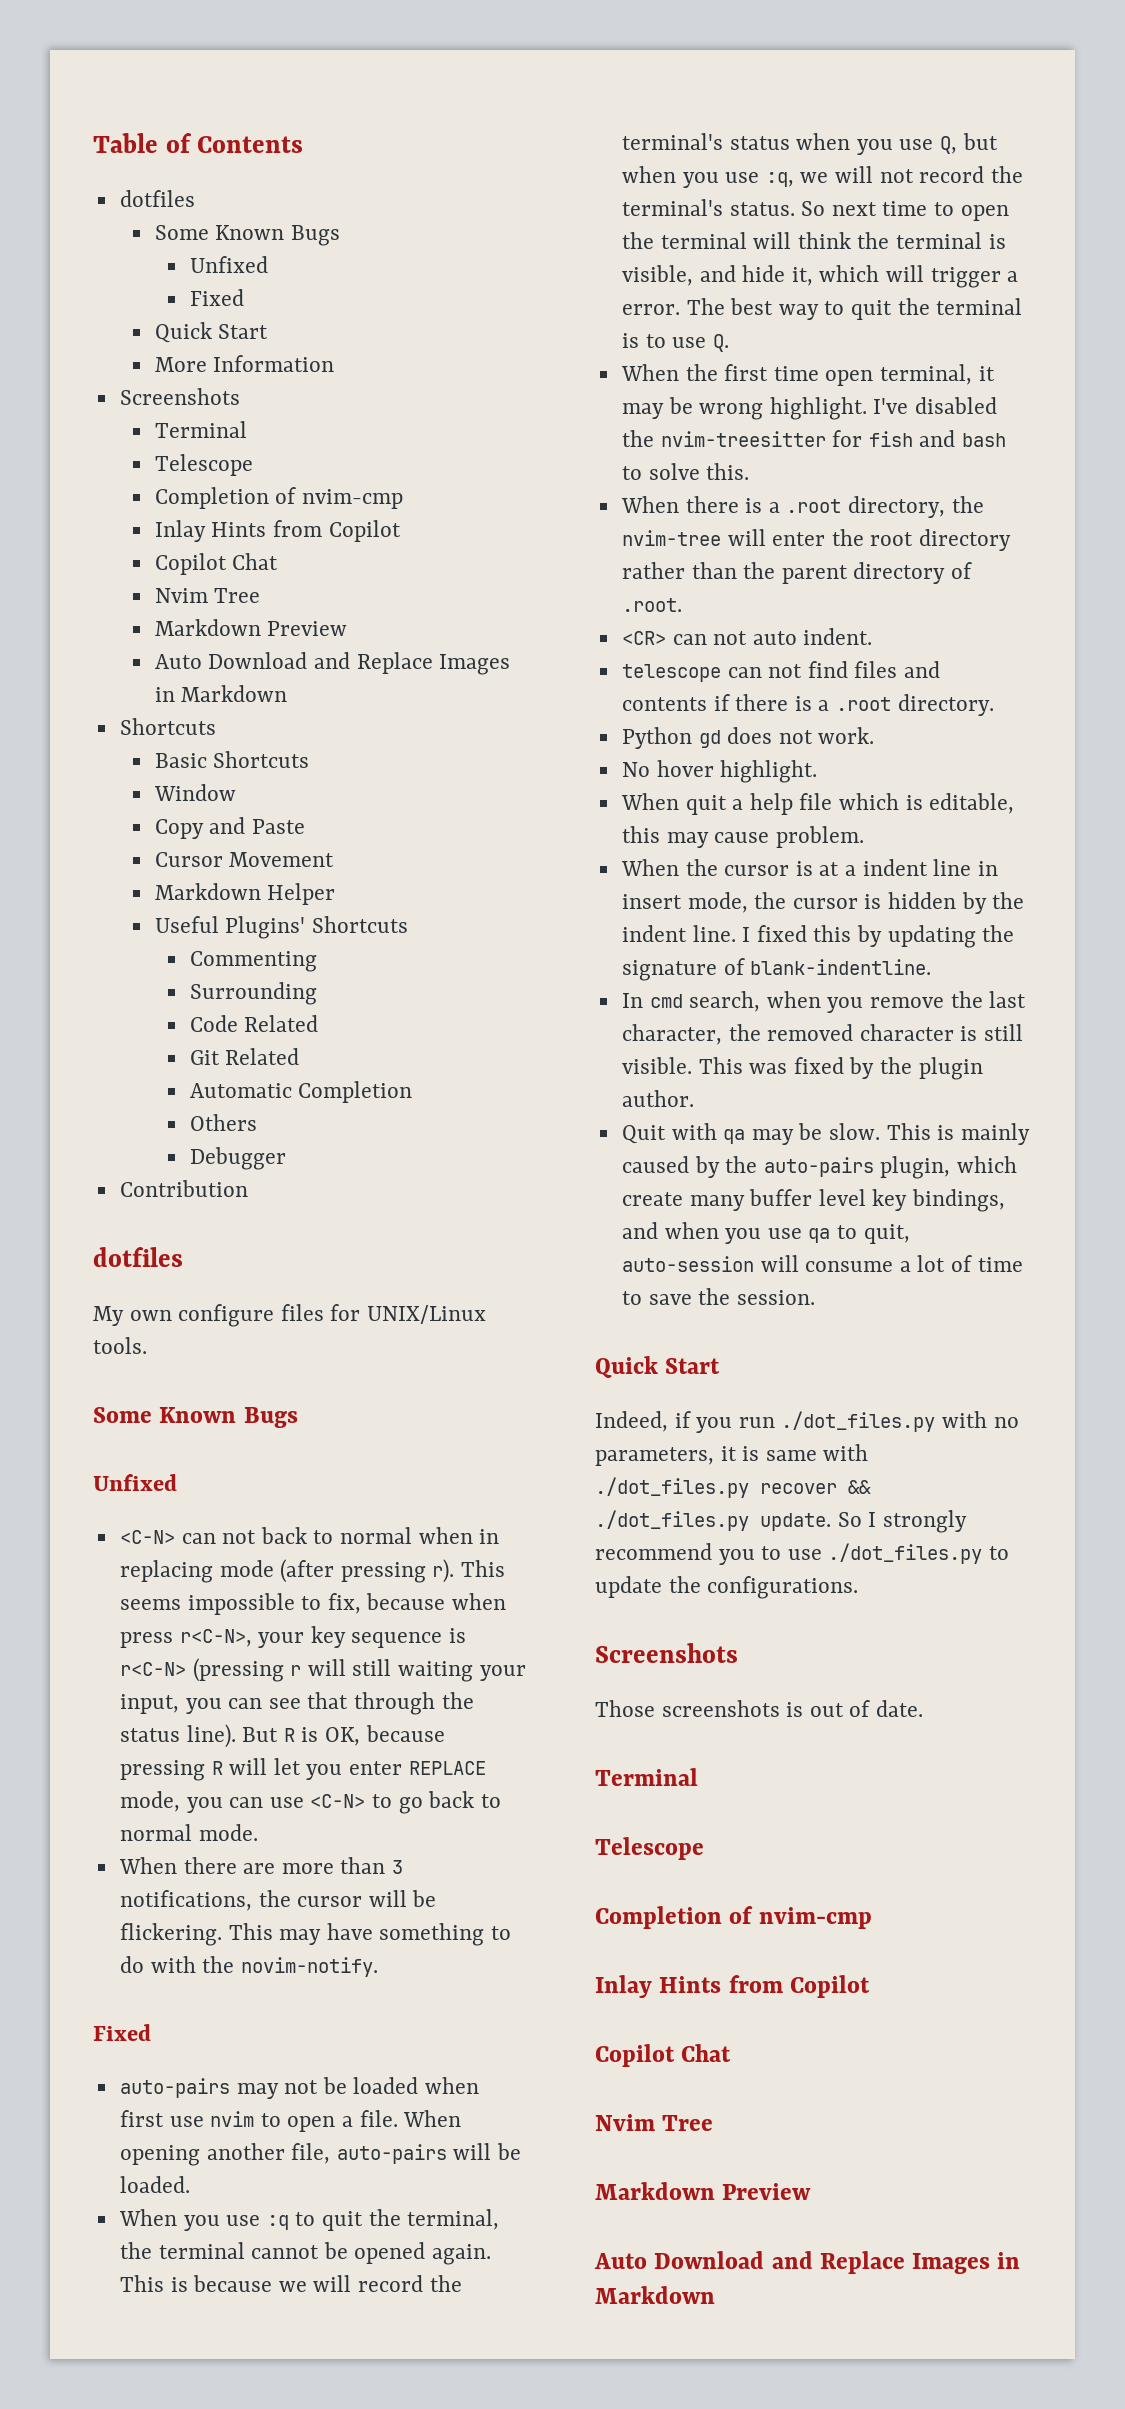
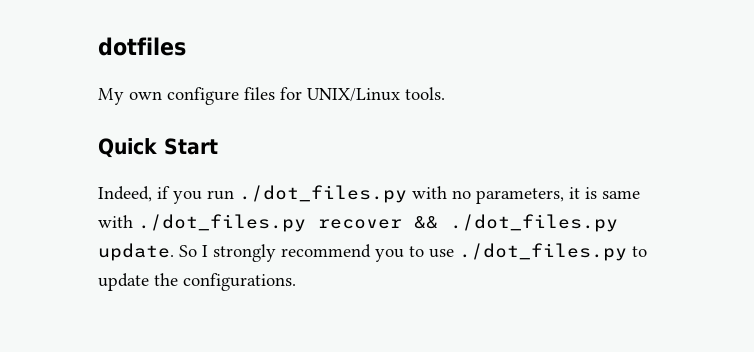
[93,133,304,153] [119,190,195,207] [154,225,341,246] [189,256,268,273] [189,289,244,306] [154,322,269,343] [154,355,335,372] [119,388,240,405] [154,421,247,438] [154,454,253,476] [154,487,404,509] [154,520,401,542] [154,553,279,575] [154,588,261,603] [154,619,348,636] [154,652,511,675] [154,685,288,702] [119,718,216,735] [154,751,310,768] [153,784,236,801] [154,817,306,839] [154,852,335,867] [154,883,336,905] [154,916,409,939] [189,951,317,972] [189,982,317,1005] [189,1015,319,1032] [189,1048,300,1065] [189,1081,413,1103] [189,1114,257,1131] [189,1147,286,1170] [119,1180,248,1197] Table of Contents // dotfiles // Some Known Bugs // Unfixed // Fixed // Quick Start // More Information // Screenshots // Terminal // Telescope // Completion of nvim-cmp // Inlay Hints from Copilot // Copilot Chat // Nvim Tree // Markdown Preview // Auto Download and Replace Images in Markdown // Shortcuts // Basic Shortcuts // Window // Copy and Paste // Cursor Movement // Markdown Helper // Useful Plugins' Shortcuts // Commenting // Surrounding // Code Related // Git Related // Automatic Completion // Others // Debugger // Contribution // -> (98, 46) none
[93,1407,298,1428] [93,1474,177,1491] [119,1527,500,1544] [119,1559,506,1583] [119,1593,507,1615] [119,1626,467,1648] [119,1658,526,1682] [119,1692,474,1715] [119,1724,445,1748] [119,1758,486,1781] [119,1791,501,1814] [119,1824,258,1841] [118,1857,404,1874] [119,1890,437,1911] [119,1923,512,1946] [119,1956,378,1977] [93,2024,151,2041] [119,2077,480,2099] [119,2110,462,2132] [119,2143,522,2166] [119,2176,190,2193] [118,2209,500,2231] [119,2242,492,2265] [119,2275,462,2292] [621,133,998,155] [621,166,1023,188] [621,199,1009,221] [621,232,1006,249] [621,265,1019,288] [621,298,1023,320] [621,333,729,352] [620,364,995,386] [621,397,998,420] [621,430,1007,447] [621,463,750,480] [620,496,984,518] [621,529,1012,551] [621,562,973,584] [621,598,682,612] [621,628,873,645] [621,661,941,682] [621,694,994,716] [621,727,875,749] [621,760,818,783] [620,793,1015,815] [621,826,864,848] [620,859,998,876] [621,892,1025,914] [621,925,1015,948] [621,958,932,981] [621,991,1027,1013] [621,1024,1024,1045] [621,1057,983,1080] [621,1090,694,1107] [621,1123,1030,1145] [621,1156,1018,1179] [621,1189,1006,1212] [621,1222,910,1244] [621,1255,1023,1272] [621,1288,815,1305] // Some Known Bugs // Unfixed // <C-N> can not back to normal when in replacing mode (after pressing r). This seems impossible to fix, because when press r<C-N>, your key sequence is r<C-N> (pressing r will still waiting your input, you can see that through the status line). But R is OK, because pressing R will let you enter REPLACE mode, you can use <C-N> to go back to normal mode. // When there are more than 3 notifications, the cursor will be flickering. This may have something to do with the novim-notify. // Fixed // auto-pairs may not be loaded when first use nvim to open a file. When opening another file, auto-pairs will be loaded. // When you use :q to quit the terminal, the terminal cannot be opened again. This is because we will record the terminal's status when you use Q, but when you use :q, we will not record the terminal's status. So next time to open the terminal will think the terminal is visible, and hide it, which will trigger a error. The best way to quit the terminal is to use Q. // When the first time open terminal, it may be wrong highlight. I've disabled the nvim-treesitter for fish and bash to solve this. // When there is a .root directory, the nvim-tree will enter the root directory rather than the parent directory of .root. // <CR> can not auto indent. // telescope can not find files and contents if there is a .root directory. // Python gd does not work. // No hover highlight. // When quit a help file which is editable, this may cause problem. // When the cursor is at a indent line in insert mode, the cursor is hidden by the indent line. I fixed this by updating the signature of blank-indentline. // In cmd search, when you remove the last character, the removed character is still visible. This was fixed by the plugin author. // Quit with qa may be slow. This is mainly caused by the auto-pairs plugin, which create many buffer level key bindings, and when you use qa to quit, auto-session will consume a lot of time to save the session. -> (445, 93) none
[595,1643,738,1663] [595,1700,924,1717] [595,1768,698,1786] [595,1837,704,1860] [595,1906,872,1929] [595,1975,870,1998] [595,2044,732,2067] [595,2114,714,2131] [595,2182,812,2200] [594,2251,1021,2274] [595,2286,715,2304] // Screenshots // Those screenshots is out of date. // Terminal // Telescope // Completion of nvim-cmp // Inlay Hints from Copilot // Copilot Chat // Nvim Tree // Markdown Preview // Auto Download and Replace Images in Markdown -> (296, 282) none

